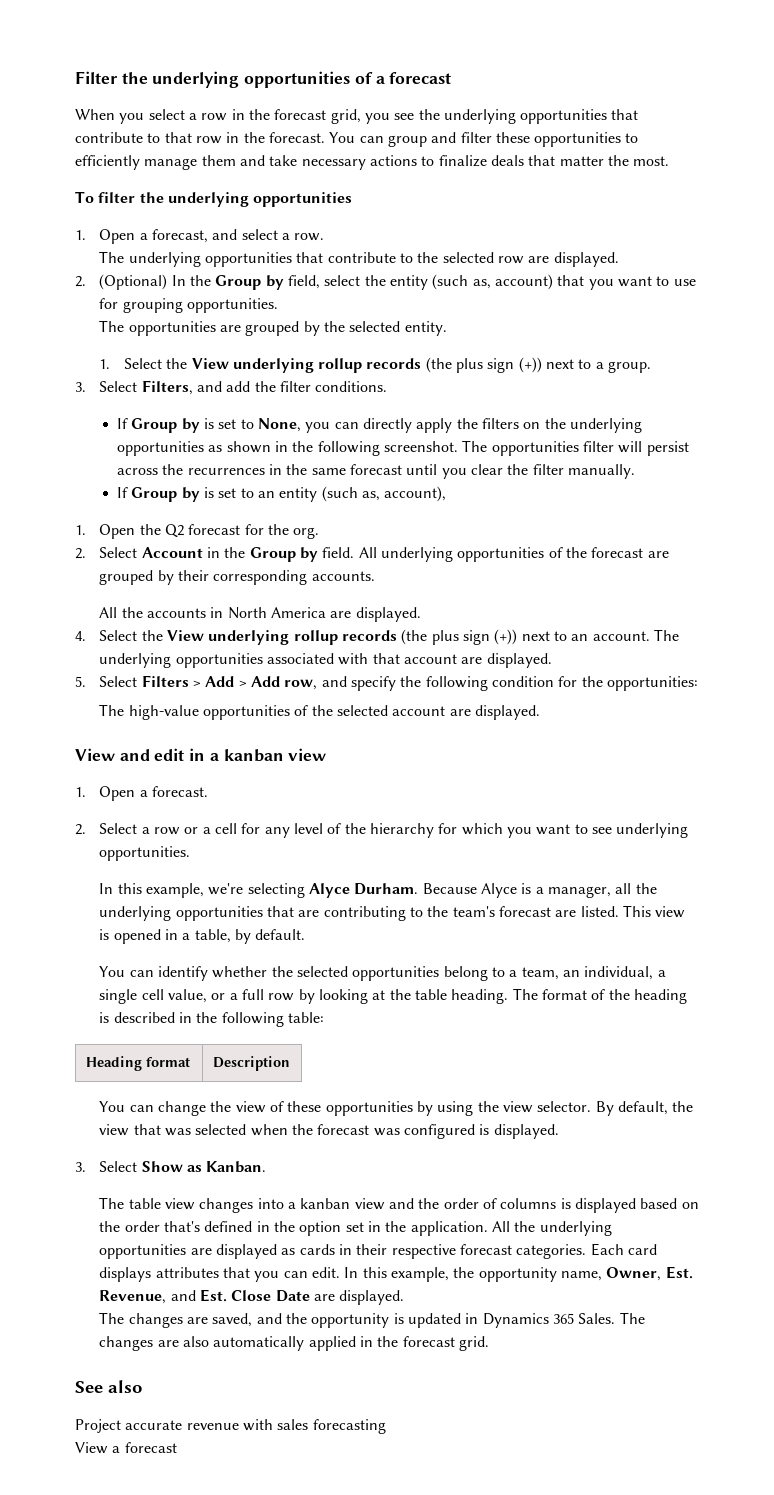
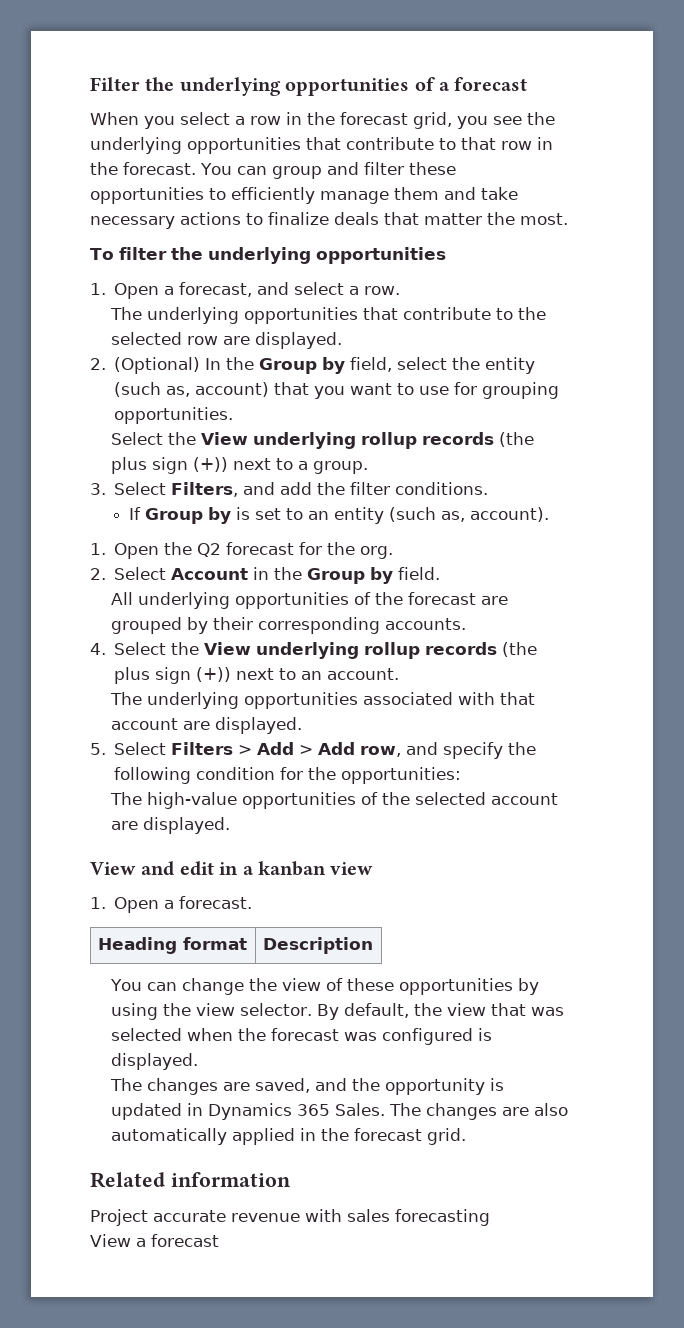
[99,320,447,336] [99,359,111,369] The opportunities are grouped by the selected entity. // 1. -> (234, 415) none
[117,418,642,433] [117,440,689,456] [117,464,635,479] // If Group by is set to None, you can directly apply the filters on the underlying opportunities as shown in the following screenshot. The opportunities filter will persist across the recurrences in the same forecast until you clear the filter manually. -> (489, 488) none
[384,486,447,502] account), -> [469,507,549,522] account).
(355, 552) none -> (441, 573) //
[99,607,421,622] // All the accounts in North America are displayed. -> (466, 624) none
(650, 636) none -> (400, 674) //
[75,823,689,838] [99,846,191,861] [99,883,657,898] [99,905,686,921] [99,929,306,944] [99,966,666,981] [99,988,687,1004] [99,1012,325,1027] // 2. Select a row or a cell for any level of the hierarchy for which you want to see underlying opportunities. // In this example, we're selecting Alyce Durham. Because Alyce is a manager, all the underlying opportunities that are contributing to the team's forecast are listed. This view is opened in a table, by default. // You can identify whether the selected opportunities belong to a team, an individual, a single cell value, or a full row by looking at the table heading. The format of the heading is described in the following table: -> (253, 902) none
[75,1161,267,1173] [99,1197,699,1213] [99,1221,612,1236] [99,1243,657,1259] [99,1266,693,1282] [99,1289,405,1305] // 3. Select Show as Kanban. // The table view changes into a kanban view and the order of columns is displayed based on the order that's defined in the option set in the application. All the underlying opportunities are displayed as cards in their respective forecast categories. Each card displays attributes that you can edit. In this example, the opportunity name, Owner, Est. Revenue, and Est. Close Date are displayed. -> (198, 1061) none
[75,1380,142,1393] See also -> [90,1172,291,1188] Related information

